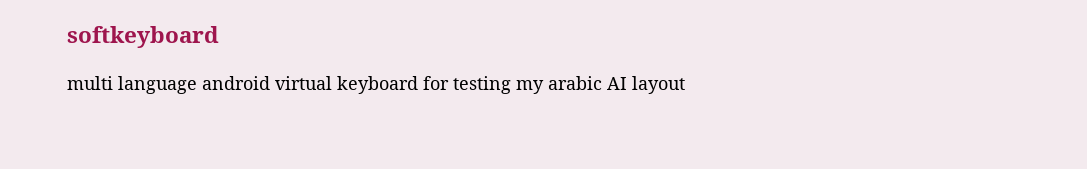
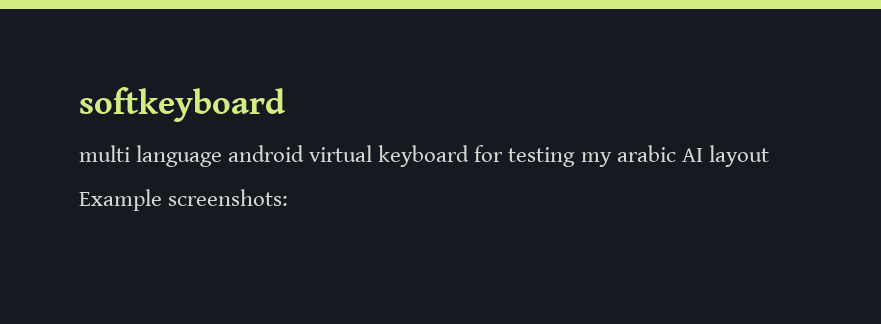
(685, 85) none -> [79,189,289,211] // Example screenshots:

